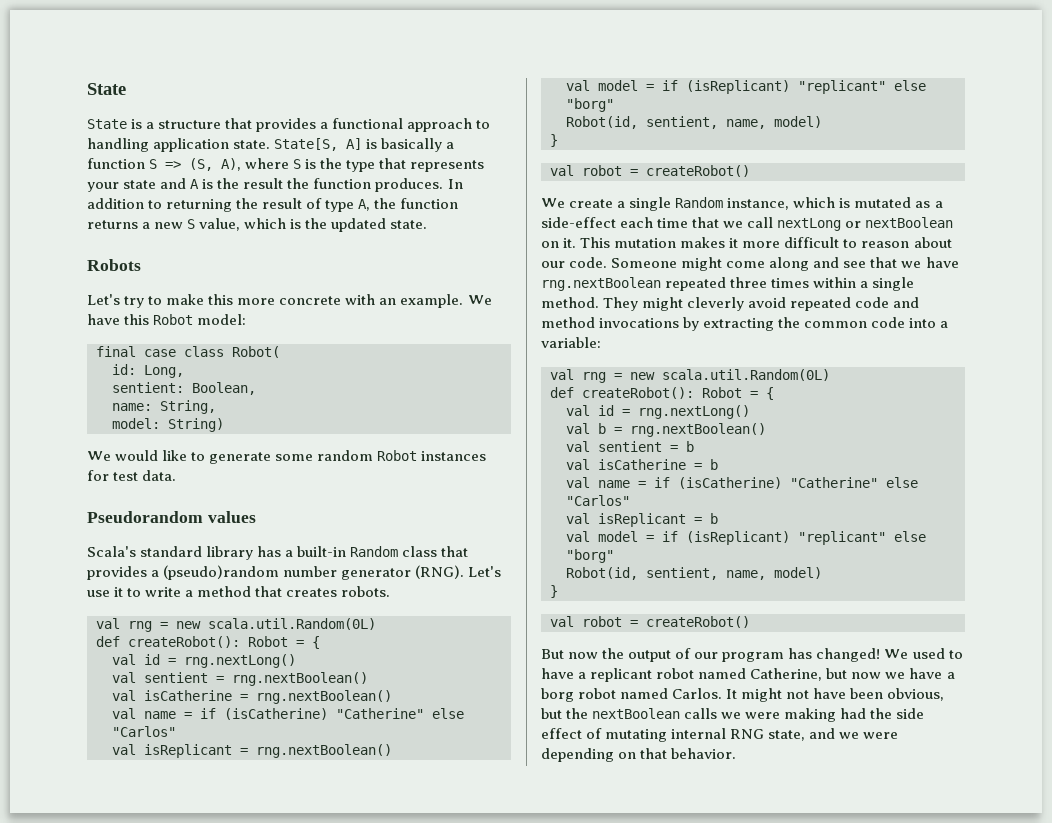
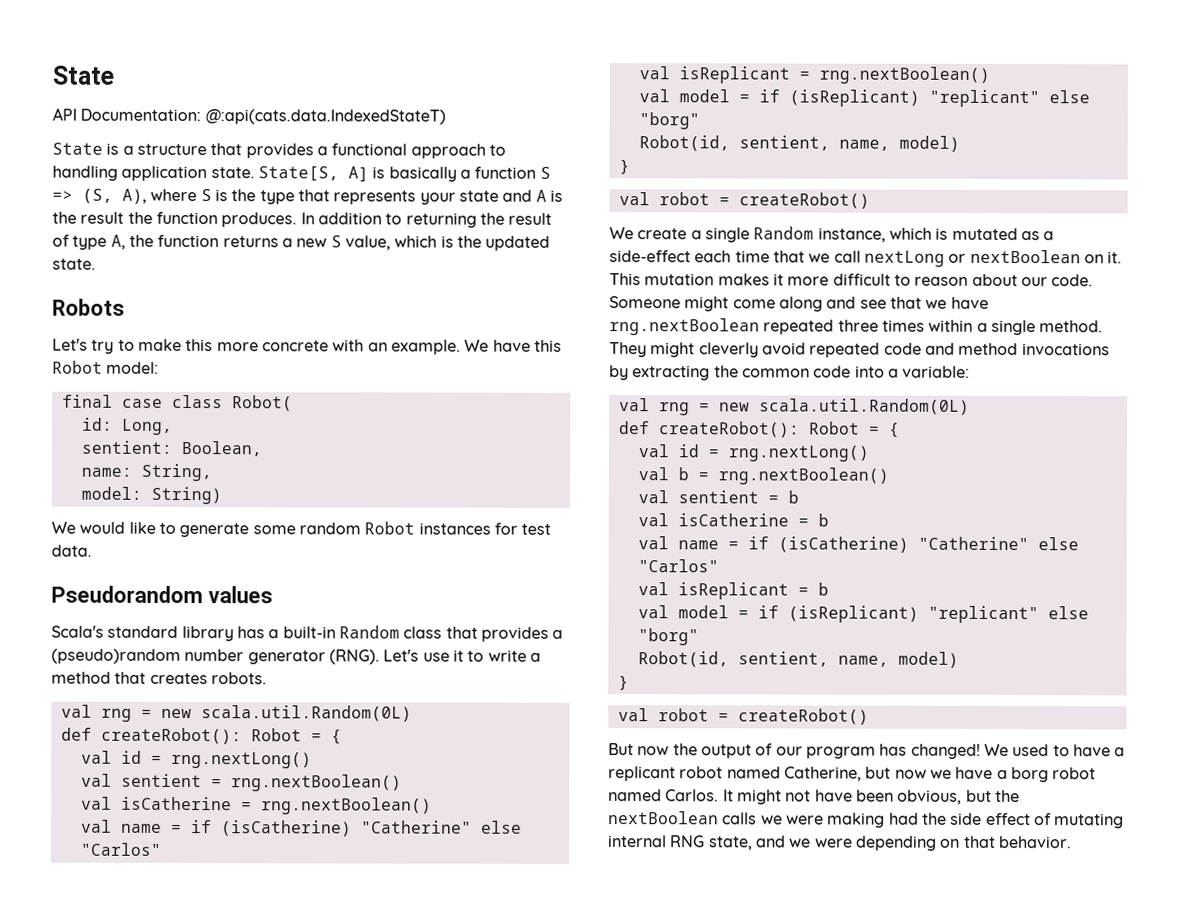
[87,83,126,95] State -> [52,65,114,85] [52,107,446,125] State // API Documentation: @:api(cats.data.IndexedStateT)

